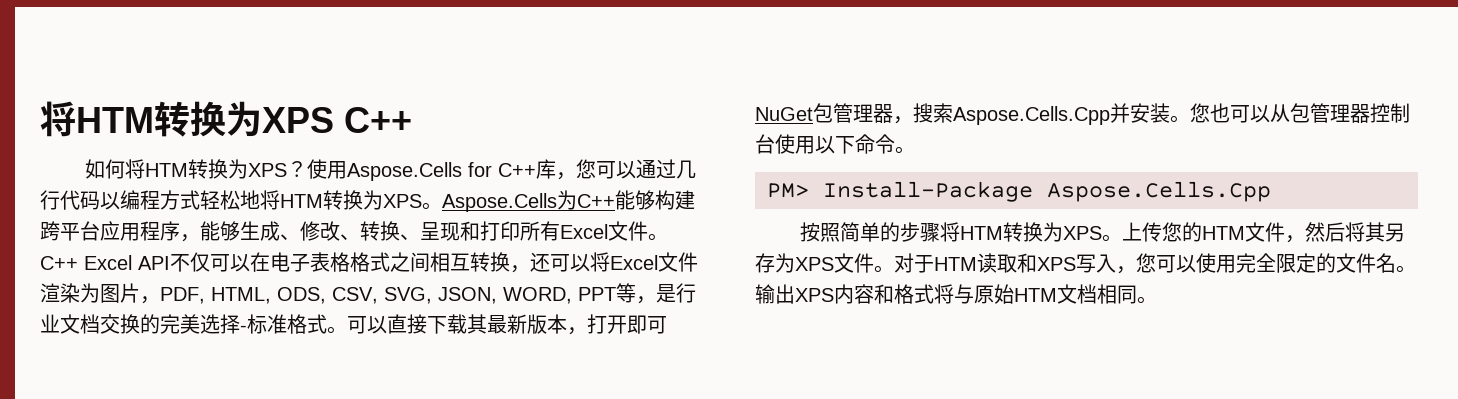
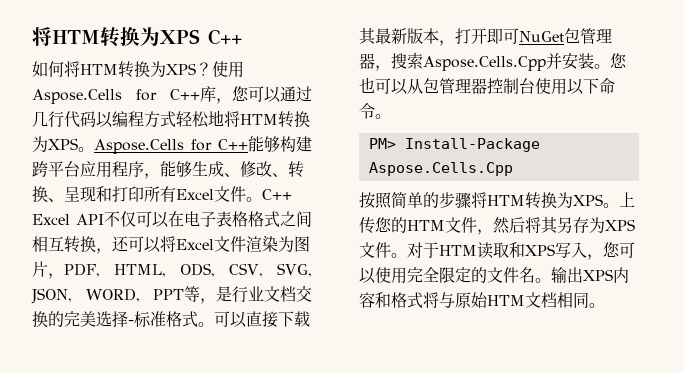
[557,190,577,210] 为 -> [190,139,212,151] for

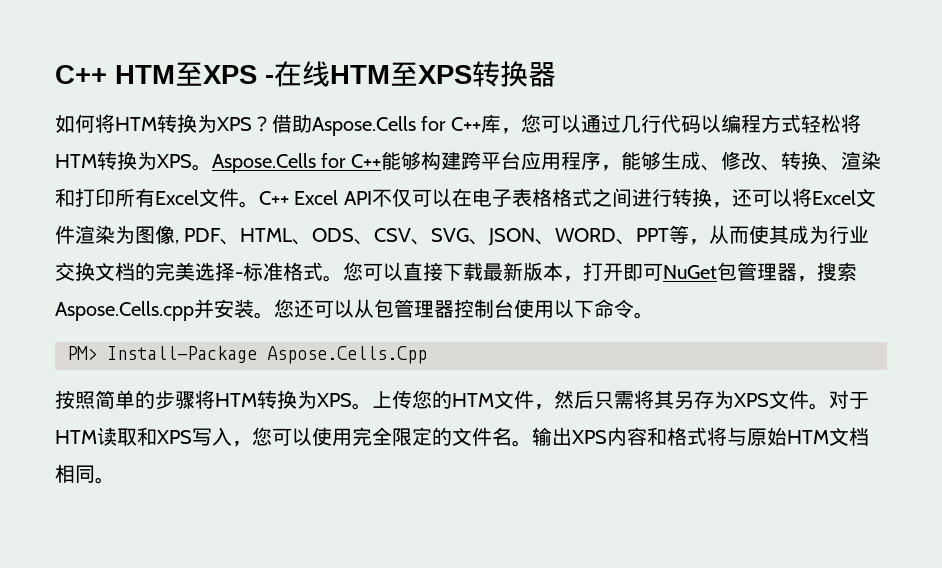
[32,26,242,47] 将HTM转换为XPS C++ -> [55,61,556,87] C++ HTM至XPS -在线HTM至XPS转换器
[212,61,244,78] 使用 -> [272,114,312,133] 借助
[208,110,224,126] 地 -> (841, 123) none
[64,186,96,202] 呈现 -> [840,151,881,170] 渲染
[32,236,64,252] 相互 -> [631,188,672,207] 进行
[32,261,313,279] [31,285,312,304] [32,311,48,328] 片，PDF, HTML, ODS, CSV, SVG, JSON, WORD, PPT等，是行业文档交换 -> [155,225,870,246] [55,262,135,281] 像, PDF、HTML、ODS、CSV、SVG、JSON、WORD、PPT等，从而使其成为行业交换文档
(214, 324) none -> [343,262,363,281] 您
[359,28,376,45] 其 -> (483, 271) none
[423,56,546,71] Aspose.Cells.Cpp -> [55,301,194,321] Aspose.Cells.cpp
[359,77,375,93] 也 -> [294,300,314,318] 还
(525, 225) none -> [594,391,634,409] 只需

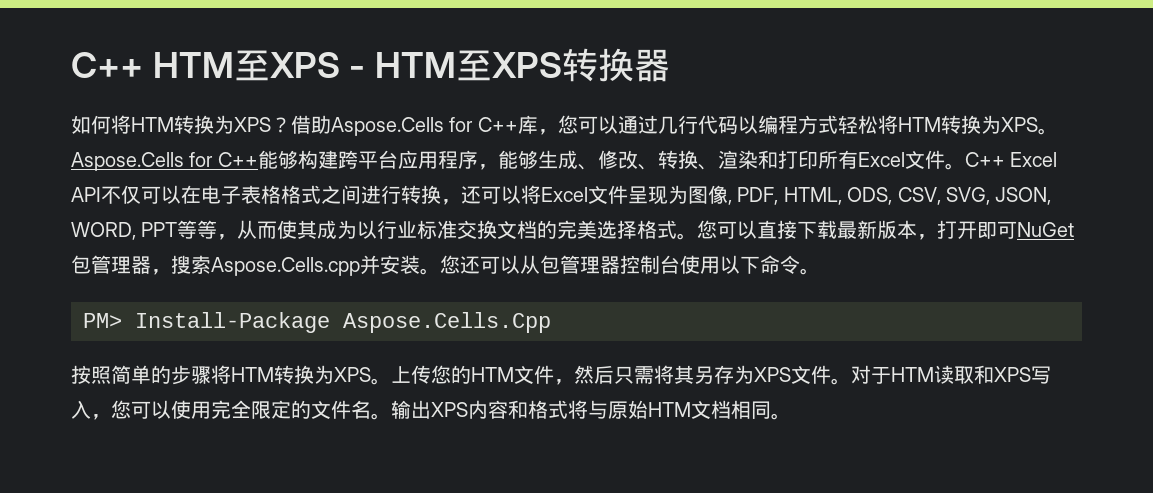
[274,61,330,87] 在线 -> (366, 72) none
[75,225,115,244] 渲染 -> [628,186,668,205] 呈现
[184,228,670,246] PDF、HTML、ODS、CSV、SVG、JSON、WORD、PPT -> [737,187,1052,205] [71,220,198,240] PDF, HTML, ODS, CSV, SVG, JSON, WORD, PPT等
[829,225,870,244] 行业 -> [357,220,458,239] 以行业标准
[235,262,283,281] -标准 -> (638, 229) none

